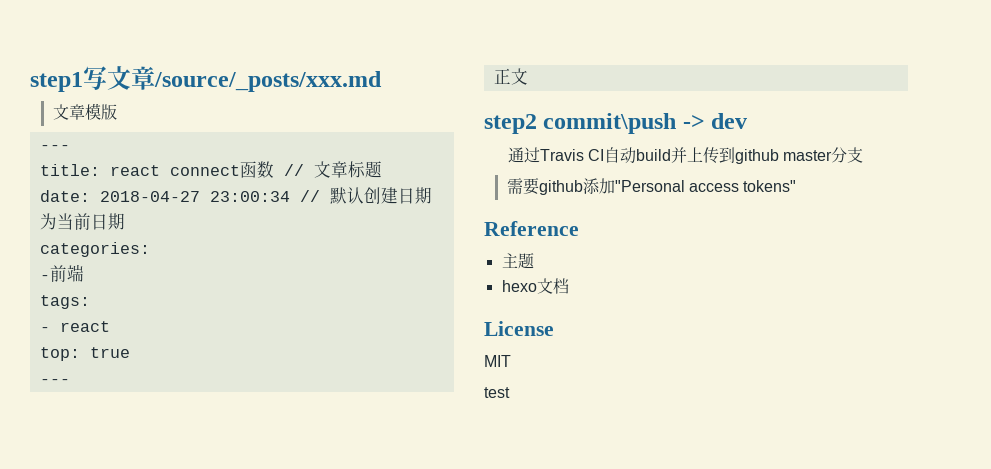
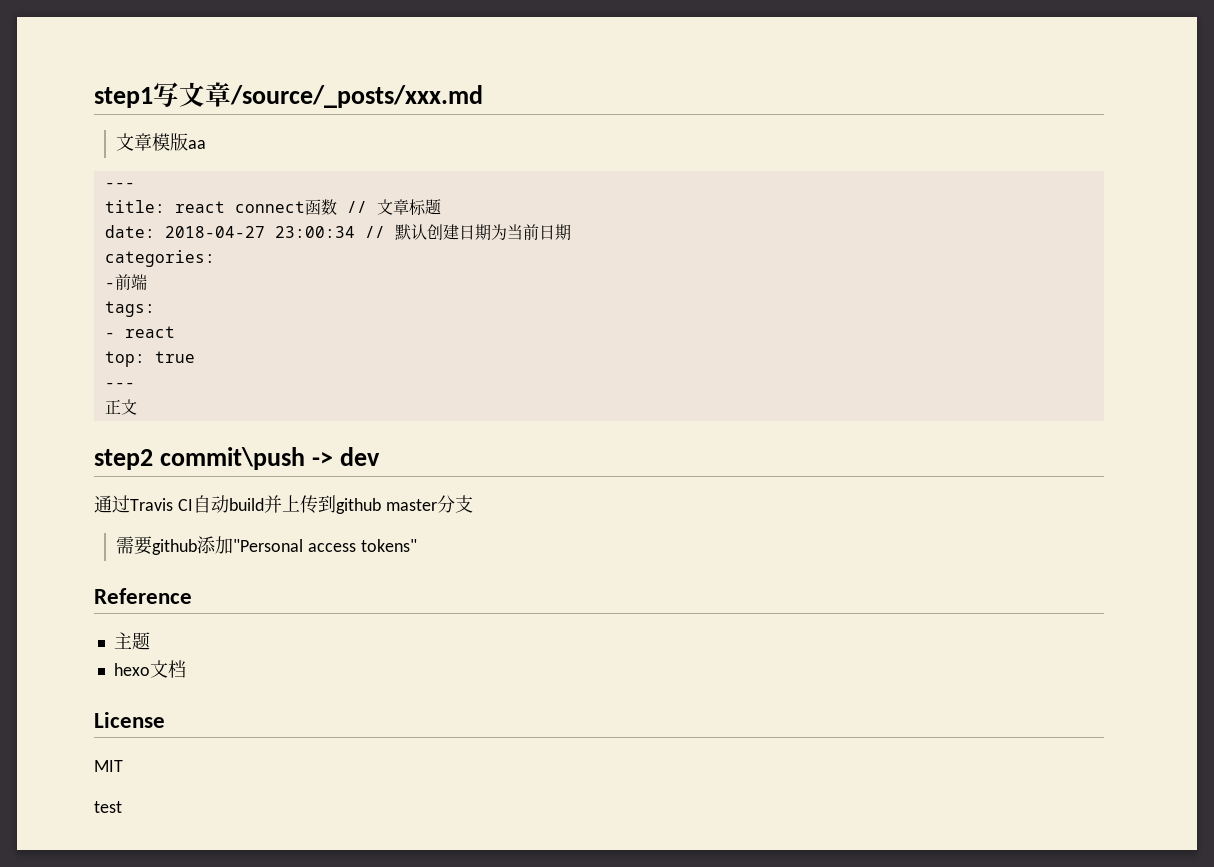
(117, 112) none -> [188,140,207,149] aa

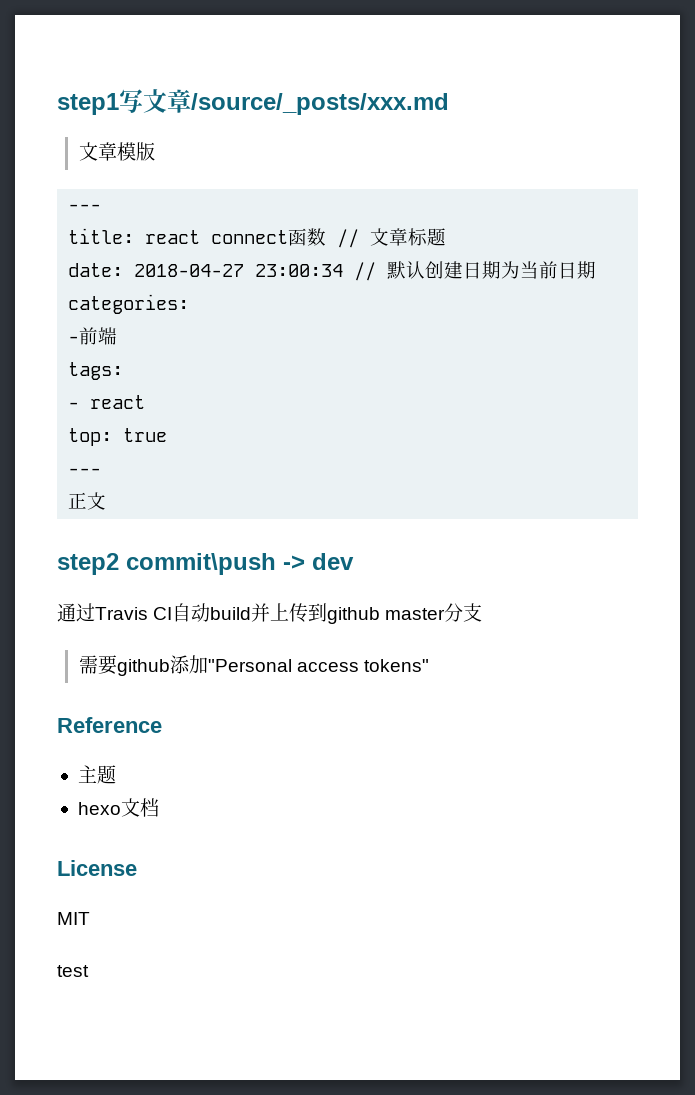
[188,140,207,149] aa -> (155, 151) none

